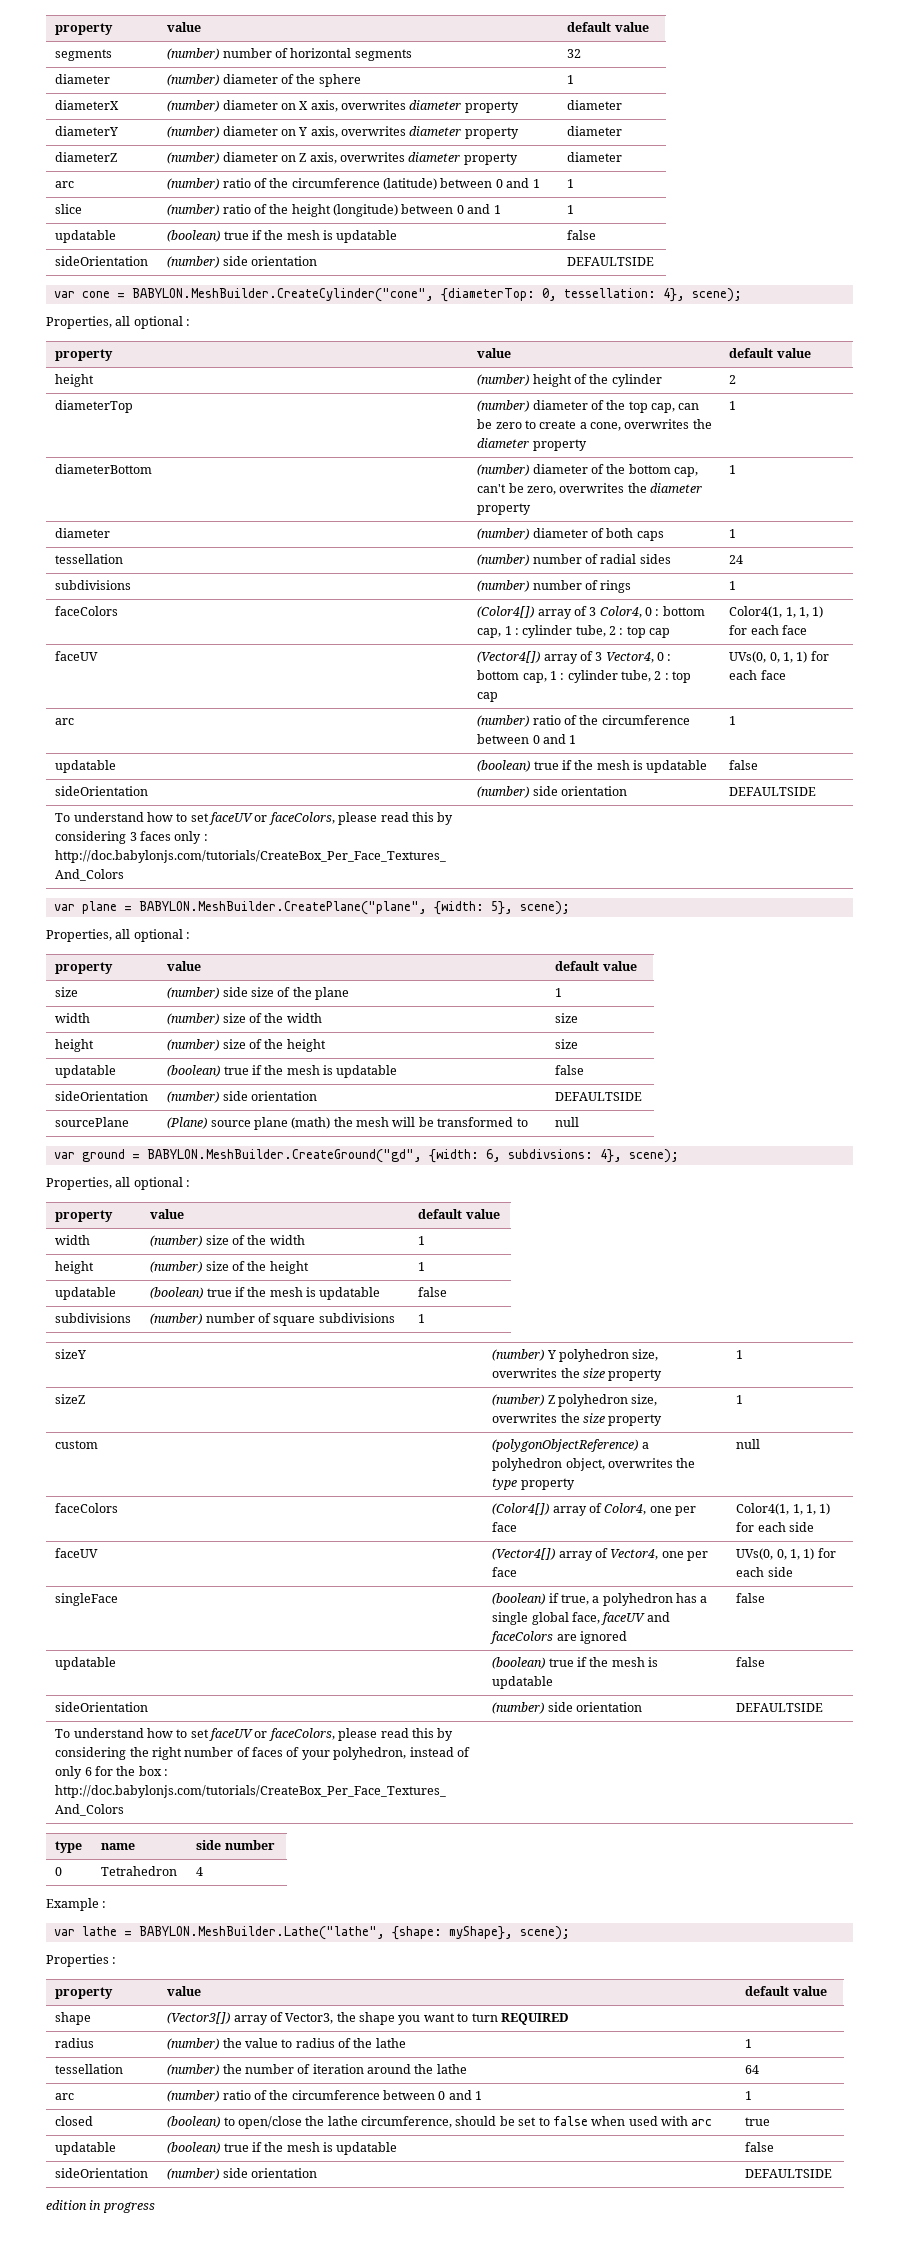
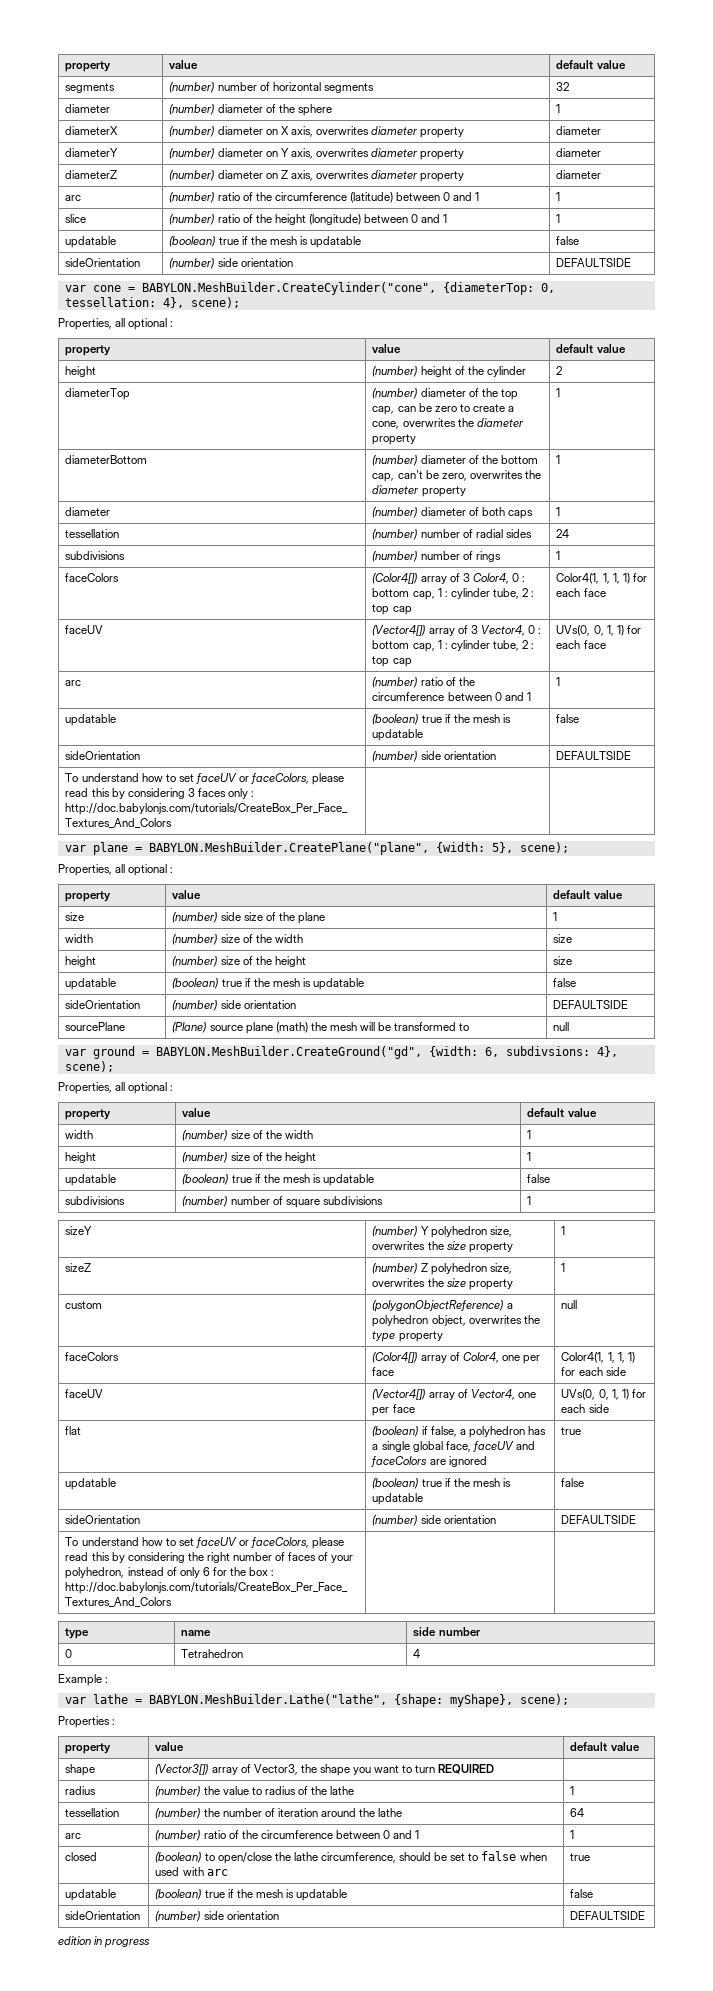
[55,1593,119,1606] singleFace -> [65,1426,82,1435] flat
[560,1594,589,1605] true, -> [430,1426,457,1437] false,
[736,1593,766,1603] false -> [561,1427,582,1435] true

